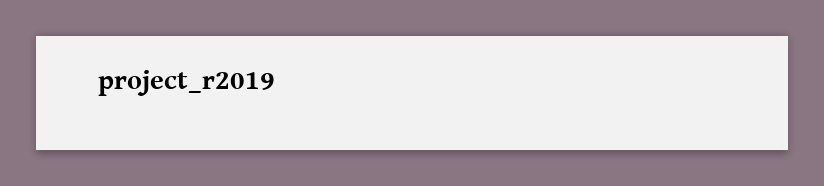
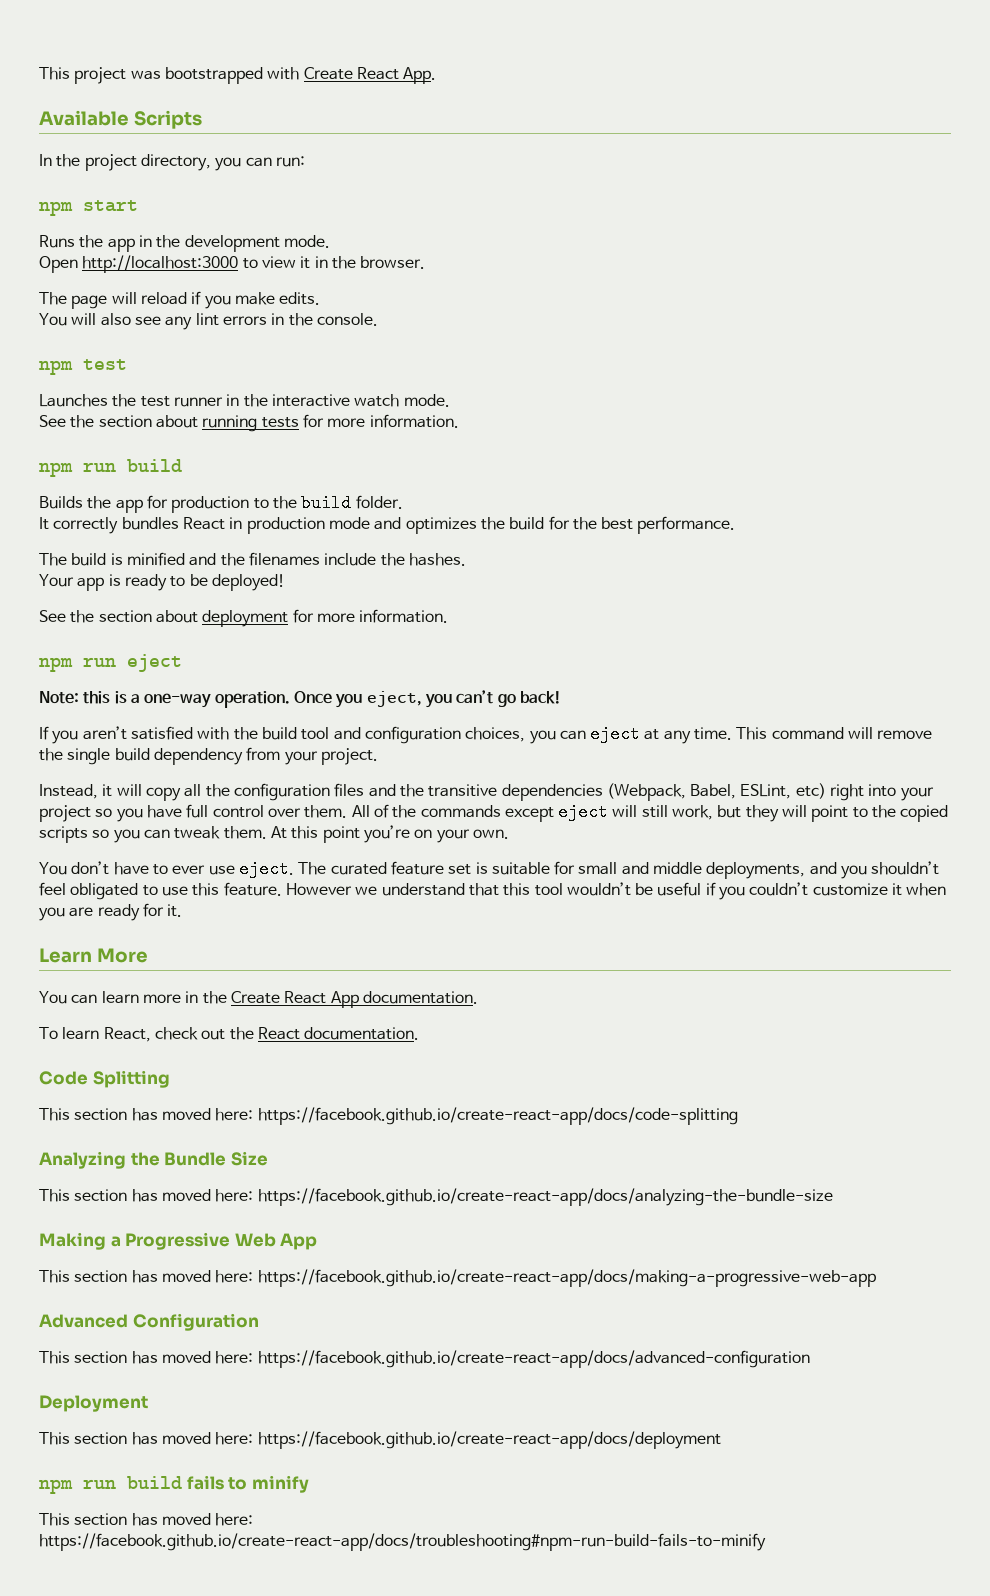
[98,70,275,96] project_r2019 -> [39,67,437,84] [39,110,202,129] [39,154,305,171] [39,200,138,216] [39,235,330,252] [39,255,426,273] [39,291,321,309] [39,313,378,330] [39,359,127,375] [39,394,450,407] [39,414,459,432] [39,459,182,477] [39,494,403,513] [39,516,736,534] [39,552,466,566] [39,574,285,591] [39,609,449,627] [39,654,182,672] [39,690,561,708] [39,725,933,744] [39,747,378,765] [39,783,934,801] [39,803,949,822] [39,825,509,843] [39,860,940,879] [39,882,947,900] [39,903,183,921] [39,948,148,963] [39,991,478,1008] [39,1027,420,1042] [39,1070,170,1088] [39,1107,738,1125] [39,1151,268,1169] [39,1188,833,1206] [39,1232,318,1250] [39,1269,876,1287] [39,1313,259,1331] [39,1350,810,1368] [39,1395,148,1412] [39,1431,721,1449] [39,1475,309,1494] [39,1513,254,1526] [39,1533,766,1551] This project was bootstrapped with Create React App. // Available Scripts // In the project directory, you can run: // npm start // Runs the app in the development mode. // Open http://localhost:3000 to view it in the browser. // The page will reload if you make edits. // You will also see any lint errors in the console. // npm test // Launches the test runner in the interactive watch mode. // See the section about running tests for more information. // npm run build // Builds the app for production to the build folder. // It correctly bundles React in production mode and optimizes the build for the best performance. // The build is minified and the filenames include the hashes. // Your app is ready to be deployed! // See the section about deployment for more information. // npm run eject // Note: this is a one-way operation. Once you eject, you can’t go back! // If you aren’t satisfied with the build tool and configuration choices, you can eject at any time. This command will remove the single build dependency from your project. // Instead, it will copy all the configuration files and the transitive dependencies (Webpack, Babel, ESLint, etc) right into your project so you have full control over them. All of the commands except eject will still work, but they will point to the copied scripts so you can tweak them. At this point you’re on your own. // You don’t have to ever use eject. The curated feature set is suitable for small and middle deployments, and you shouldn’t feel obligated to use this feature. However we understand that this tool wouldn’t be useful if you couldn’t customize it when you are ready for it. // Learn More // You can learn more in the Create React App documentation. // To learn React, check out the React documentation. // Code Splitting // This section has moved here: https://facebook.github.io/create-react-app/docs/code-splitting // Analyzing the Bundle Size // This section has moved here: https://facebook.github.io/create-react-app/docs/analyzing-the-bundle-size // Making a Progressive Web App // This section has moved here: https://facebook.github.io/create-react-app/docs/making-a-progressive-web-app // Advanced Configuration // This section has moved here: https://facebook.github.io/create-react-app/docs/advanced-configuration // Deployment // This section has moved here: https://facebook.github.io/create-react-app/docs/deployment // npm run build fails to minify // This section has moved here: https://facebook.github.io/create-react-app/docs/troubleshooting#npm-run-build-fails-to-minify

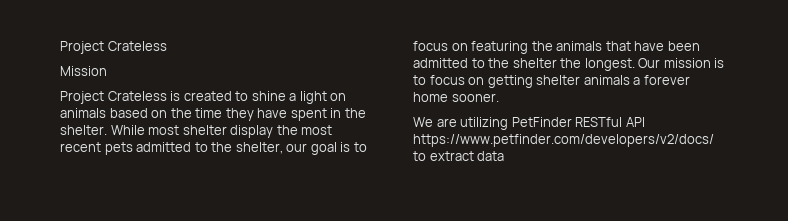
[39,67,437,84] [39,110,202,129] [39,154,305,171] [39,200,138,216] [39,235,330,252] [39,255,426,273] [39,291,321,309] [39,313,378,330] [39,359,127,375] [39,394,450,407] [39,414,459,432] [39,459,182,477] [39,494,403,513] [39,516,736,534] [39,552,466,566] [39,574,285,591] [39,609,449,627] [39,654,182,672] [39,690,561,708] [39,725,933,744] [39,747,378,765] [39,783,934,801] [39,803,949,822] [39,825,509,843] [39,860,940,879] [39,882,947,900] [39,903,183,921] [39,948,148,963] [39,991,478,1008] [39,1027,420,1042] [39,1070,170,1088] [39,1107,738,1125] [39,1151,268,1169] [39,1188,833,1206] [39,1232,318,1250] [39,1269,876,1287] [39,1313,259,1331] [39,1350,810,1368] [39,1395,148,1412] [39,1431,721,1449] [39,1475,309,1494] [39,1513,254,1526] [39,1533,766,1551] This project was bootstrapped with Create React App. // Available Scripts // In the project directory, you can run: // npm start // Runs the app in the development mode. // Open http://localhost:3000 to view it in the browser. // The page will reload if you make edits. // You will also see any lint errors in the console. // npm test // Launches the test runner in the interactive watch mode. // See the section about running tests for more information. // npm run build // Builds the app for production to the build folder. // It correctly bundles React in production mode and optimizes the build for the best performance. // The build is minified and the filenames include the hashes. // Your app is ready to be deployed! // See the section about deployment for more information. // npm run eject // Note: this is a one-way operation. Once you eject, you can’t go back! // If you aren’t satisfied with the build tool and configuration choices, you can eject at any time. This command will remove the single build dependency from your project. // Instead, it will copy all the configuration files and the transitive dependencies (Webpack, Babel, ESLint, etc) right into your project so you have full control over them. All of the commands except eject will still work, but they will point to the copied scripts so you can tweak them. At this point you’re on your own. // You don’t have to ever use eject. The curated feature set is suitable for small and middle deployments, and you shouldn’t feel obligated to use this feature. However we understand that this tool wouldn’t be useful if you couldn’t customize it when you are ready for it. // Learn More // You can learn more in the Create React App documentation. // To learn React, check out the React documentation. // Code Splitting // This section has moved here: https://facebook.github.io/create-react-app/docs/code-splitting // Analyzing the Bundle Size // This section has moved here: https://facebook.github.io/create-react-app/docs/analyzing-the-bundle-size // Making a Progressive Web App // This section has moved here: https://facebook.github.io/create-react-app/docs/making-a-progressive-web-app // Advanced Configuration // This section has moved here: https://facebook.github.io/create-react-app/docs/advanced-configuration // Deployment // This section has moved here: https://facebook.github.io/create-react-app/docs/deployment // npm run build fails to minify // This section has moved here: https://facebook.github.io/create-react-app/docs/troubleshooting#npm-run-build-fails-to-minify -> [60,41,167,54] [60,66,107,76] [60,91,347,104] [60,108,366,121] [60,125,333,138] [60,142,367,155] [413,41,700,54] [413,58,725,71] [413,75,690,88] [413,92,499,102] [413,117,645,130] [413,134,714,147] [413,151,505,161] Project Crateless // Mission // Project Crateless is created to shine a light on animals based on the time they have spent in the shelter. While most shelter display the most recent pets admitted to the shelter, our goal is to focus on featuring the animals that have been admitted to the shelter the longest. Our mission is to focus on getting shelter animals a forever home sooner. // We are utilizing PetFinder RESTful API https://www.petfinder.com/developers/v2/docs/ to extract data

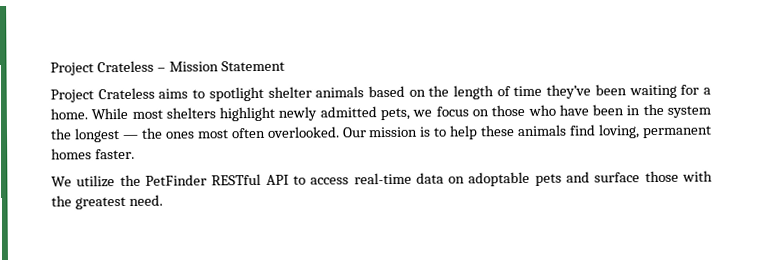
[60,41,167,54] Project Crateless // -> [50,60,166,76] Project Crateless –
[60,91,347,104] [60,108,366,121] [60,125,333,138] [60,142,367,155] [413,41,700,54] [413,58,725,71] [413,75,690,88] [413,92,499,102] // Project Crateless is created to shine a light on animals based on the time they have spent in the shelter. While most shelter display the most recent pets admitted to the shelter, our goal is to focus on featuring the animals that have been admitted to the shelter the longest. Our mission is to focus on getting shelter animals a forever home sooner. -> [220,60,285,72] [50,84,712,103] [50,103,711,122] [50,124,713,143] [51,148,135,160] Statement // Project Crateless aims to spotlight shelter animals based on the length of time they’ve been waiting for a home. While most shelters highlight newly admitted pets, we focus on those who have been in the system the longest — the ones most often overlooked. Our mission is to help these animals find loving, permanent homes faster.
[436,117,509,130] are utilizing -> [76,174,141,188] utilize the
[413,134,714,147] [413,151,505,161] https://www.petfinder.com/developers/v2/docs/ to extract data -> [292,170,713,187] [51,194,163,210] to access real-time data on adoptable pets and surface those with the greatest need.

